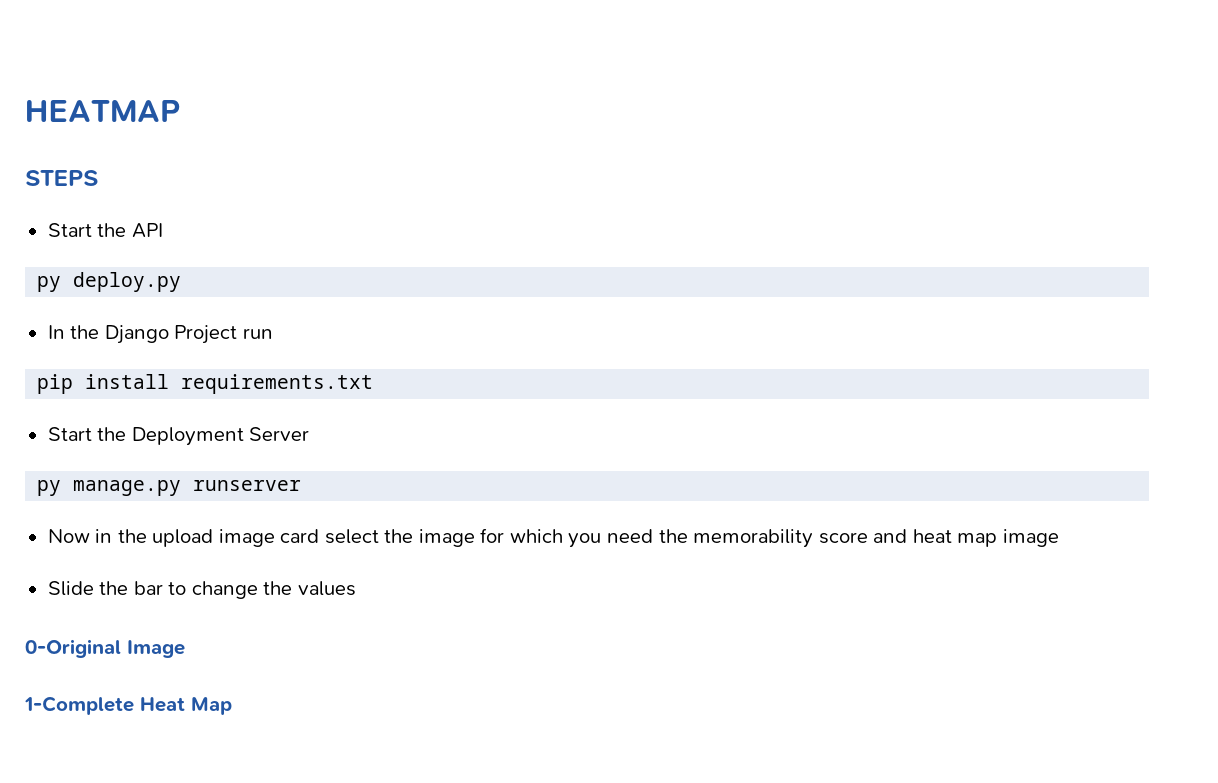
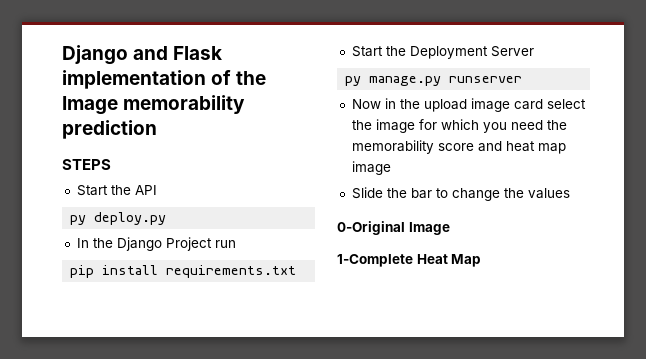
[25,100,180,122] HEATMAP -> [62,45,223,65] [62,70,267,89] [62,95,246,115] [62,120,157,139] Django and Flask implementation of the Image memorability prediction

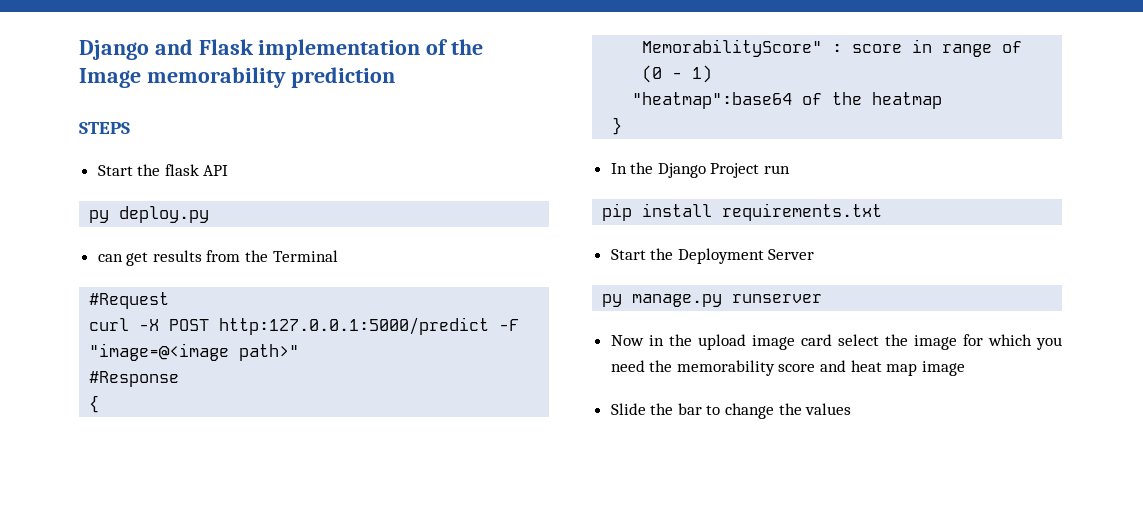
(131, 190) none -> [164,164,199,176] flask
(167, 218) none -> [97,250,338,266] [89,292,170,309] [89,317,520,335] [89,343,300,361] [89,371,180,387] [89,395,100,413] [642,39,1023,57] [642,65,713,83] [632,92,943,109] [612,117,623,135] // can get results from the Terminal // #Request // curl -X POST http:127.0.0.1:5000/predict -F "image=@<image path>" // #Response // { // MemorabilityScore" : score in range of (0 - 1) // "heatmap":base64 of the heatmap // }
[337,221,450,235] [337,254,482,267] // 0-Original Image // 1-Complete Heat Map -> (852, 409) none

